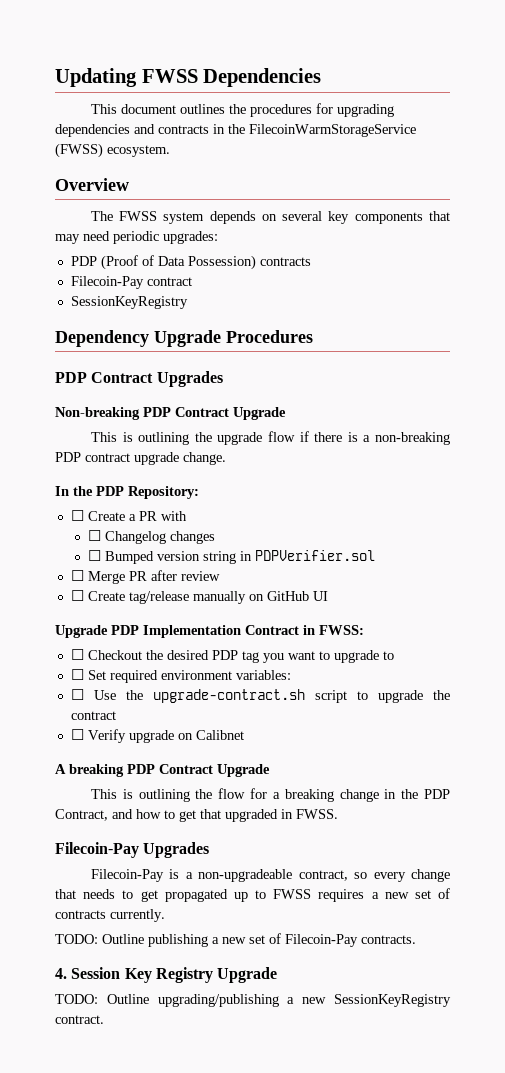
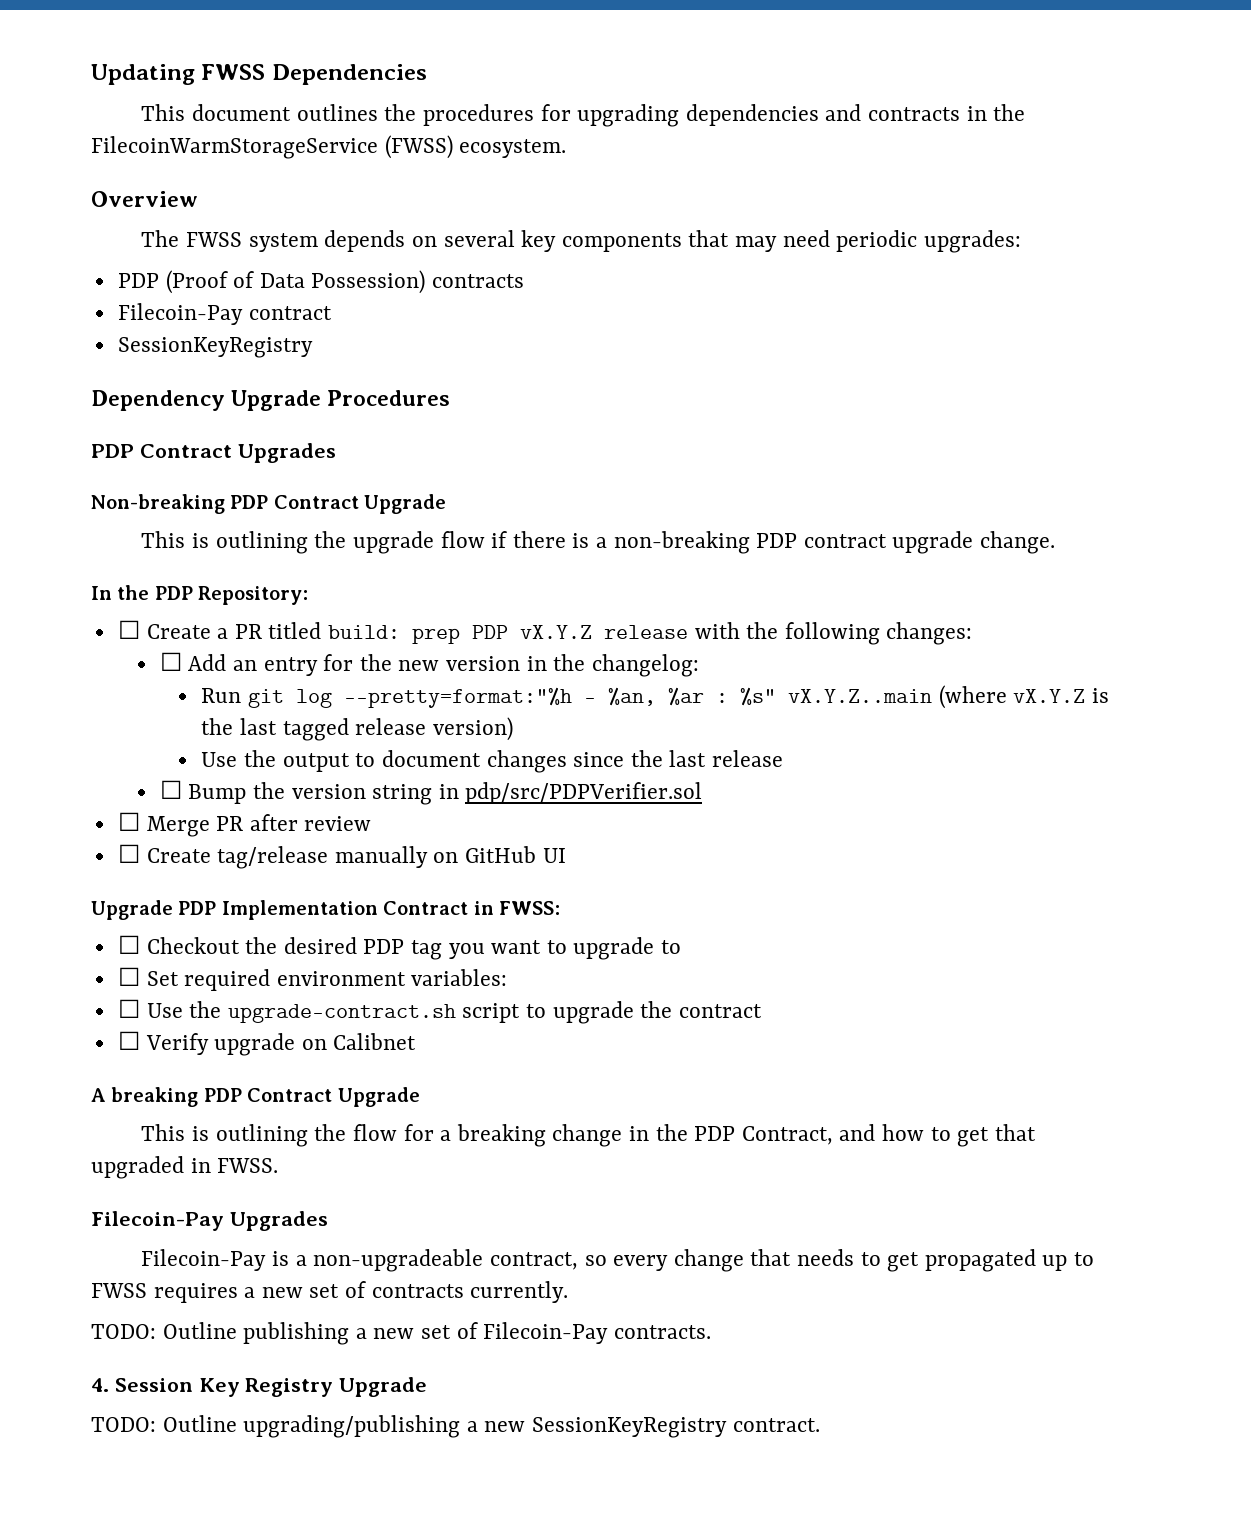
[160,511,187,521] [88,530,216,544] [88,550,155,564] with // ☐ Changelog changes // ☐ Bumped -> [268,622,973,645] [159,652,699,677] [201,685,1109,709] [201,717,513,741] [201,750,783,773] [159,780,285,804] titled build: prep PDP vX.Y.Z release with the following changes: // ☐ Add an entry for the new version in the changelog: // Run git log --pretty=format:"%h - %an, %ar : %s" vX.Y.Z..main (where vX.Y.Z is the last tagged release version) // Use the output to document changes since the last release // ☐ Bump the
[255,550,376,561] PDPVerifier.sol -> [465,782,703,804] pdp/src/PDPVerifier.sol

